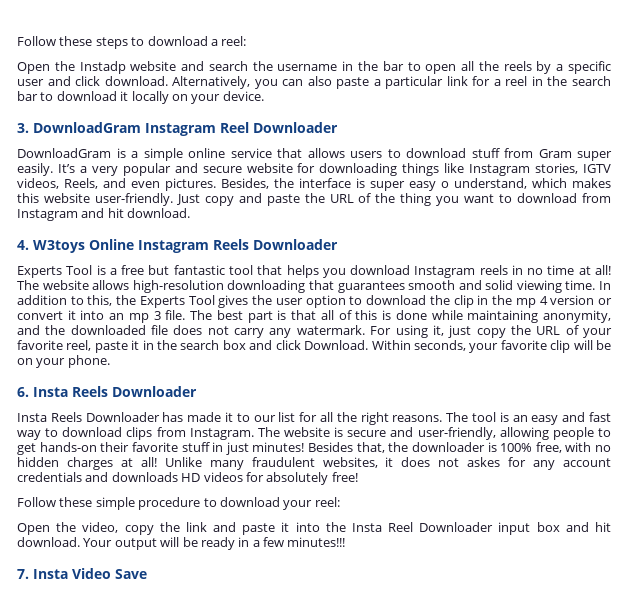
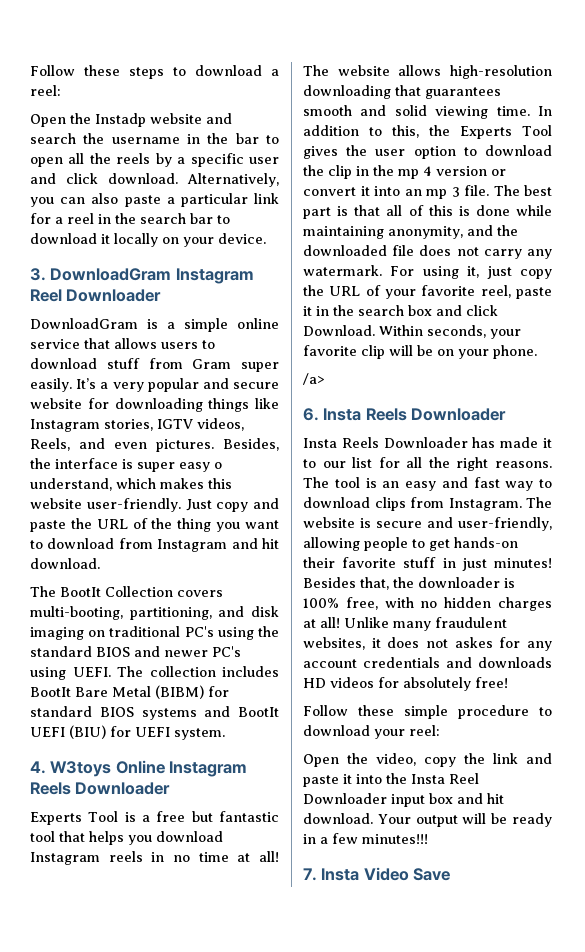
(191, 213) none -> [30,586,223,597] [30,606,279,620] [30,626,279,640] [30,646,241,657] [30,666,279,680] [30,685,229,699] [30,706,279,720] [30,725,225,740] // The BootIt Collection covers multi-booting, partitioning, and disk imaging on traditional PC's using the standard BIOS and newer PC's using UEFI. The collection includes BootIt Bare Metal (BIBM) for standard BIOS systems and BootIt UEFI (BIU) for UEFI system.
(110, 361) none -> [303,373,325,385] // /a>

